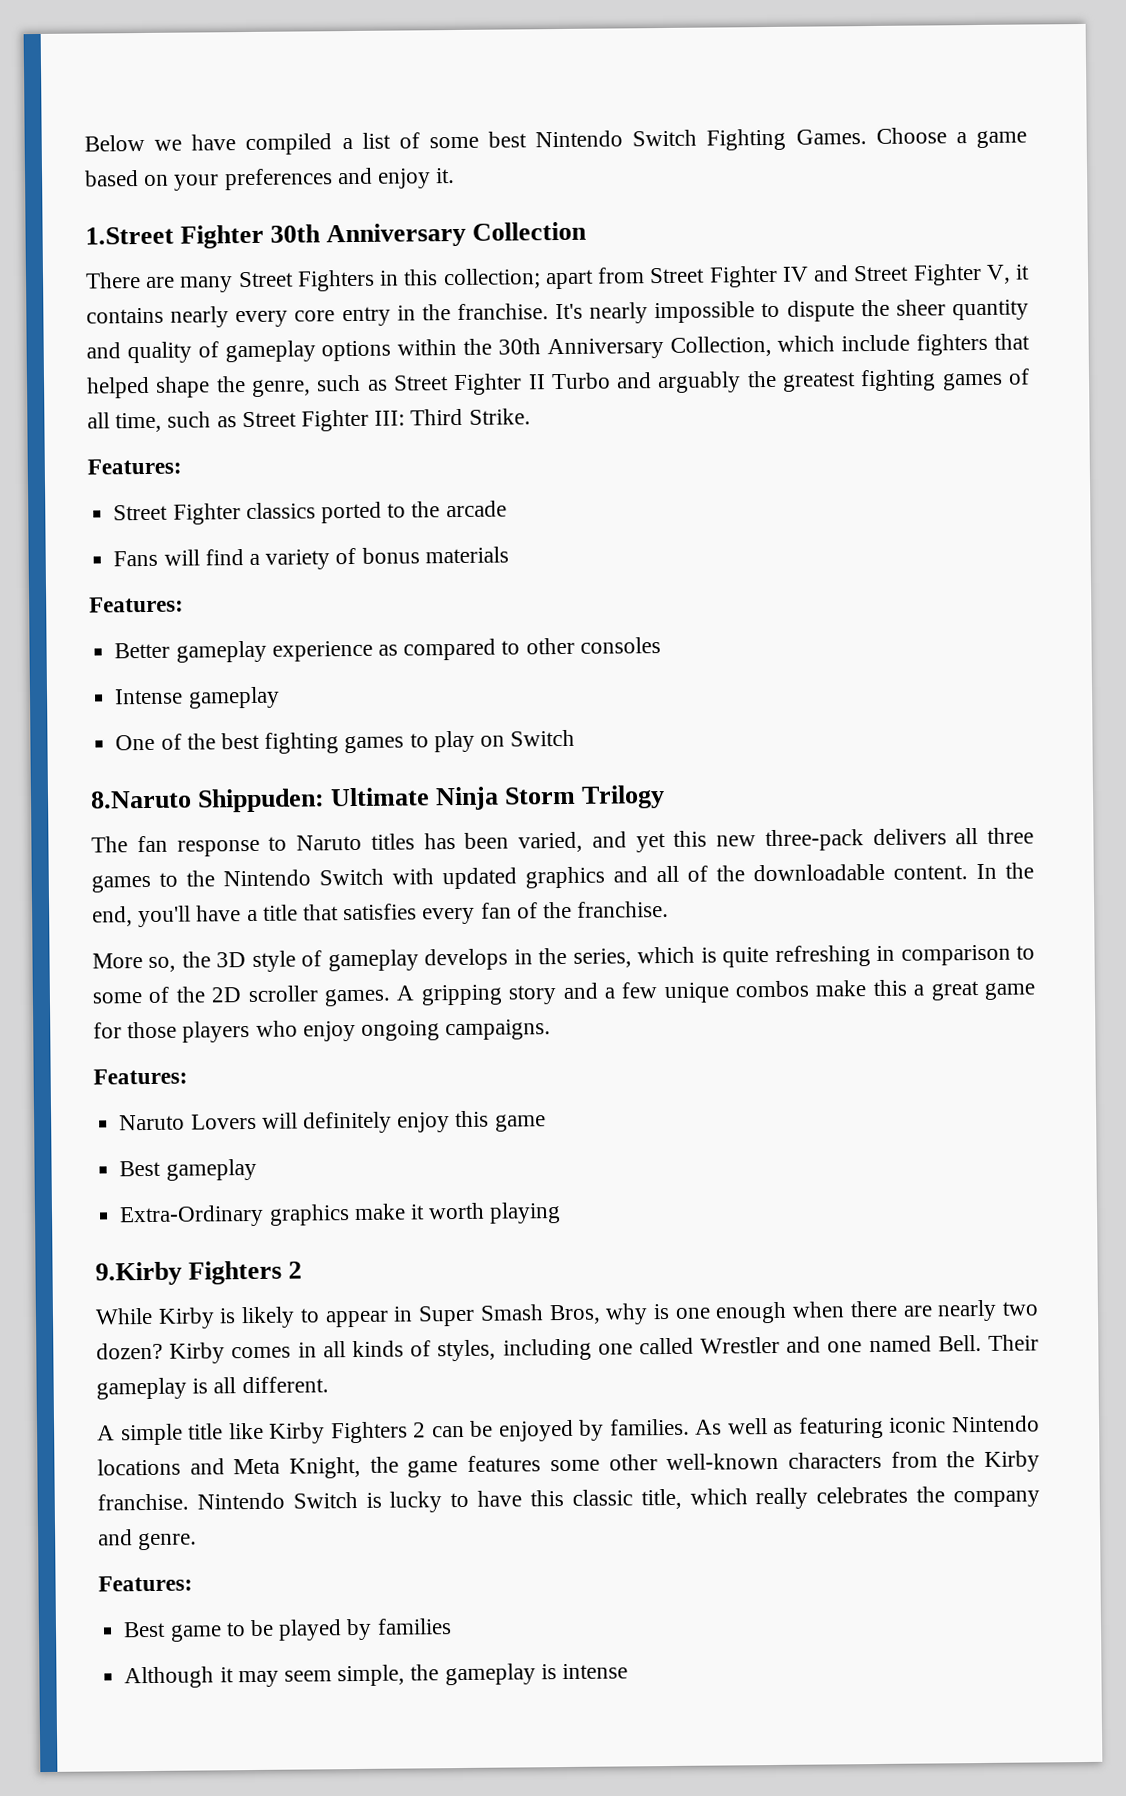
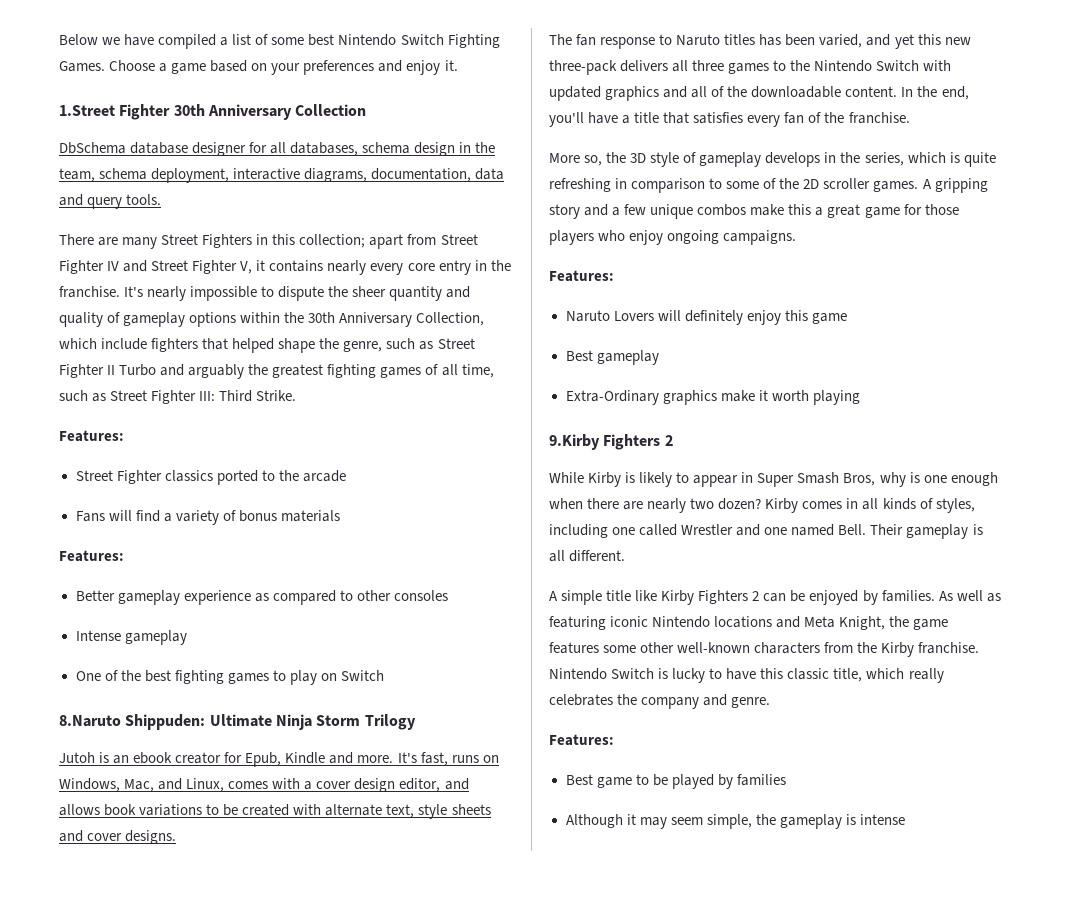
(588, 231) none -> [59,142,496,156] [59,168,505,183] [59,194,162,209] // DbSchema database designer for all databases, schema design in the team, schema deployment, interactive diagrams, documentation, data and query tools.
(666, 797) none -> [59,752,499,767] [59,778,469,792] [59,804,491,819] [59,830,177,844] // Jutoh is an ebook creator for Epub, Kindle and more. It's fast, runs on Windows, Mac, and Linux, comes with a cover design editor, and allows book variations to be created with alternate text, style sheets and cover designs.

